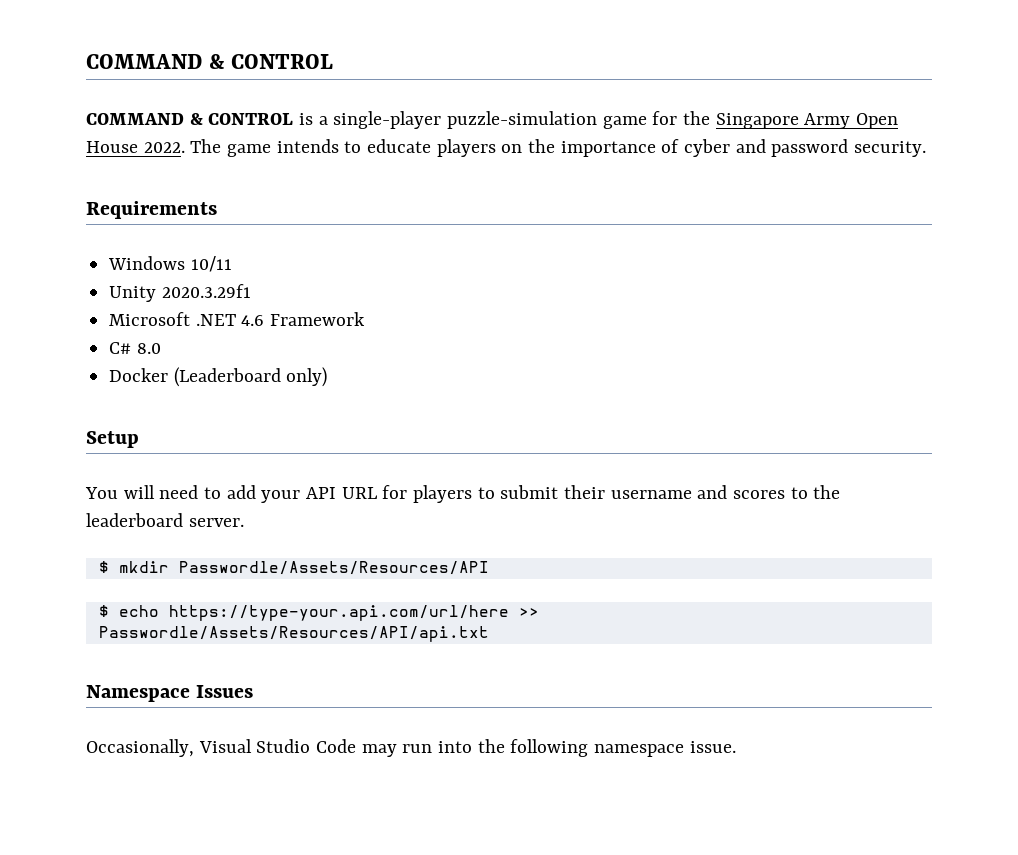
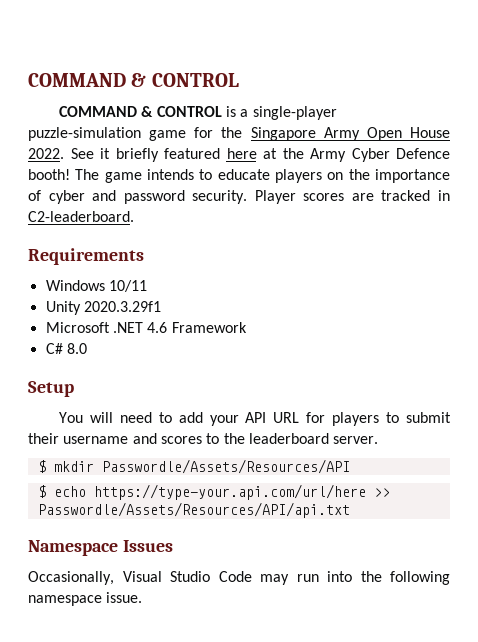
(185, 147) none -> [70,148,450,162] [28,169,70,180] See it briefly featured here at the Army Cyber Defence booth!
(927, 149) none -> [254,190,450,204] [28,211,134,222] Player scores are tracked in C2-leaderboard.
[109,367,328,387] // Docker (Leaderboard only) -> (87, 348) none

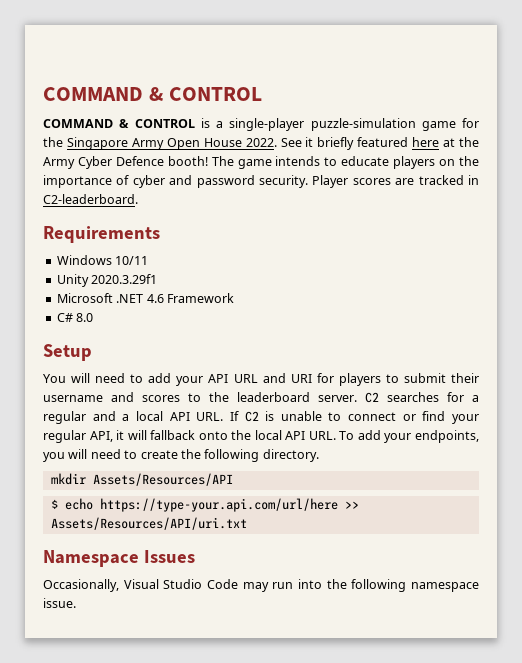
(300, 417) none -> [262,373,312,383] and URI
[37,459,350,474] // $ mkdir Passwordle/Assets/Resources/API -> [365,392,479,403] [43,411,480,424] [43,430,480,443] [43,449,319,462] [50,473,233,486] C2 searches for a regular and a local API URL. If C2 is unable to connect or find your regular API, it will fallback onto the local API URL. To add your endpoints, you will need to create the following directory. // mkdir Assets/Resources/API
[37,502,350,518] Passwordle/Assets/Resources/API/api.txt -> [50,517,247,530] Assets/Resources/API/uri.txt

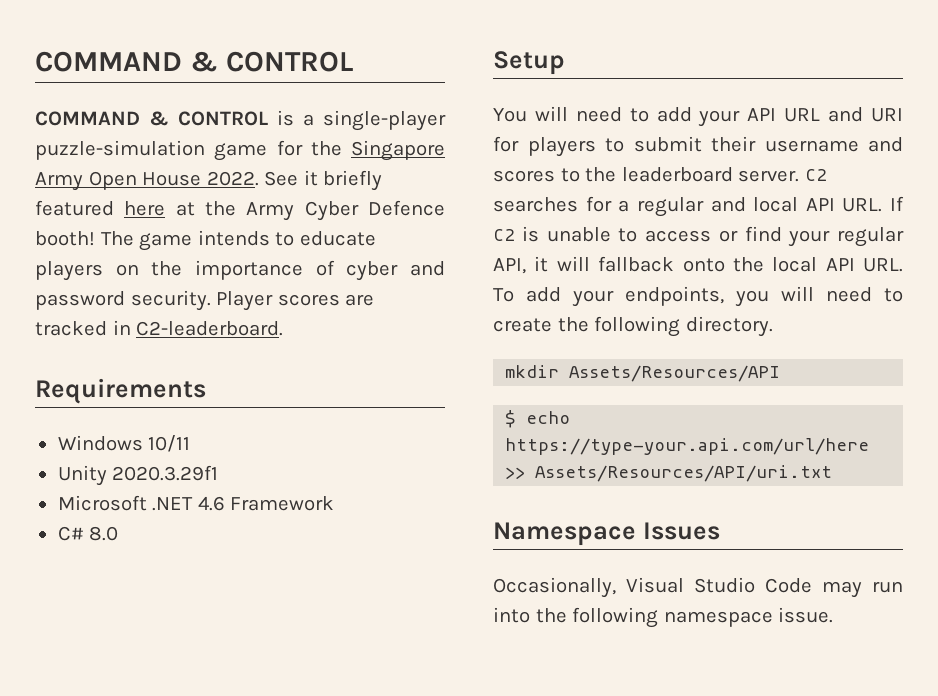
[122,414,130,421] a -> (746, 204) none
[348,412,397,421] connect -> [645,230,711,242] access

